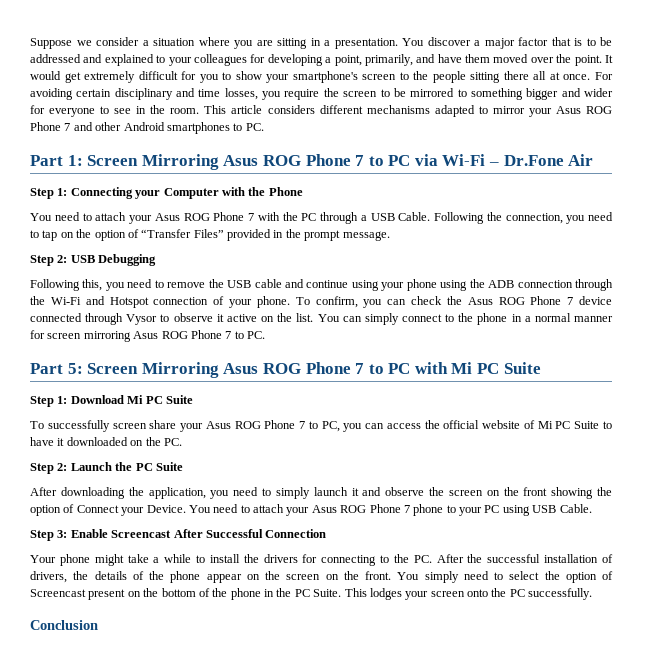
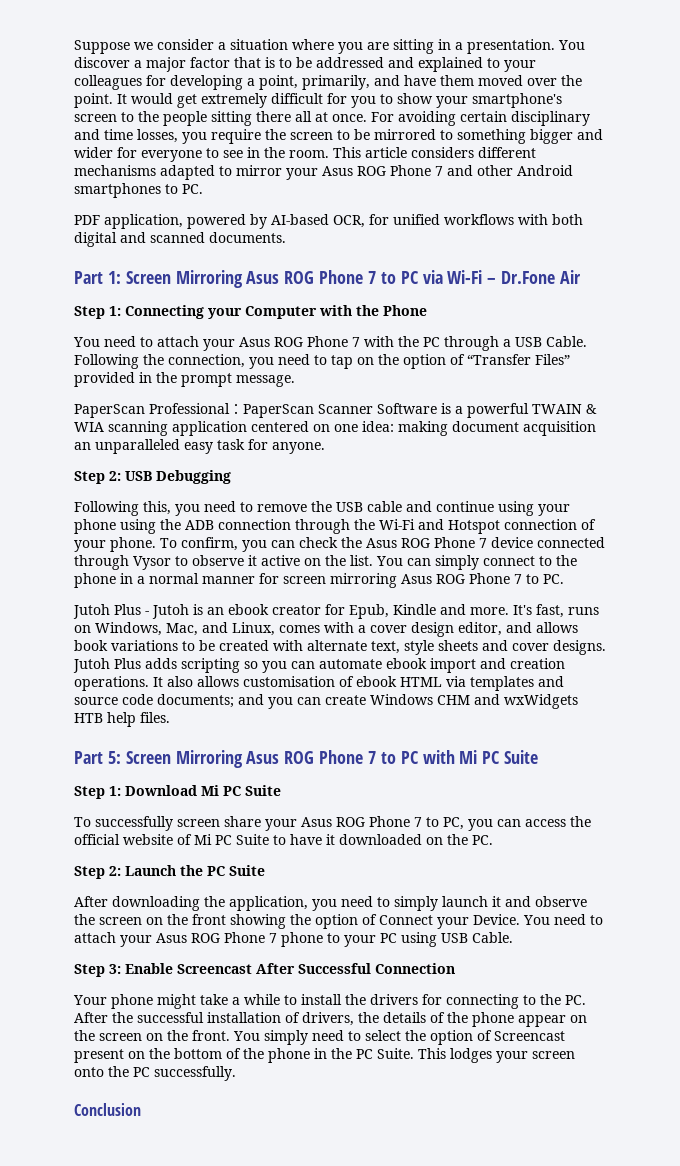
(264, 127) none -> [74,214,583,229] [74,232,286,247] // PDF application, powered by AI-based OCR, for unified workflows with both digital and scanned documents.
(390, 236) none -> [74,403,597,418] [74,421,596,436] [74,439,325,454] // PaperScan Professional：PaperScan Scanner Software is a powerful TWAIN & WIA scanning application centered on one idea: making document acquisition an unparalleled easy task for anyone.
(265, 335) none -> [73,604,599,619] [74,622,578,637] [74,640,606,655] [73,658,565,673] [74,676,564,691] [74,694,578,709] [74,712,170,727] // Jutoh Plus - Jutoh is an ebook creator for Epub, Kindle and more. It's fast, runs on Windows, Mac, and Linux, comes with a cover design editor, and allows book variations to be created with alternate text, style sheets and cover designs. Jutoh Plus adds scripting so you can automate ebook import and creation operations. It also allows customisation of ebook HTML via templates and source code documents; and you can create Windows CHM and wxWidgets HTB help files.

